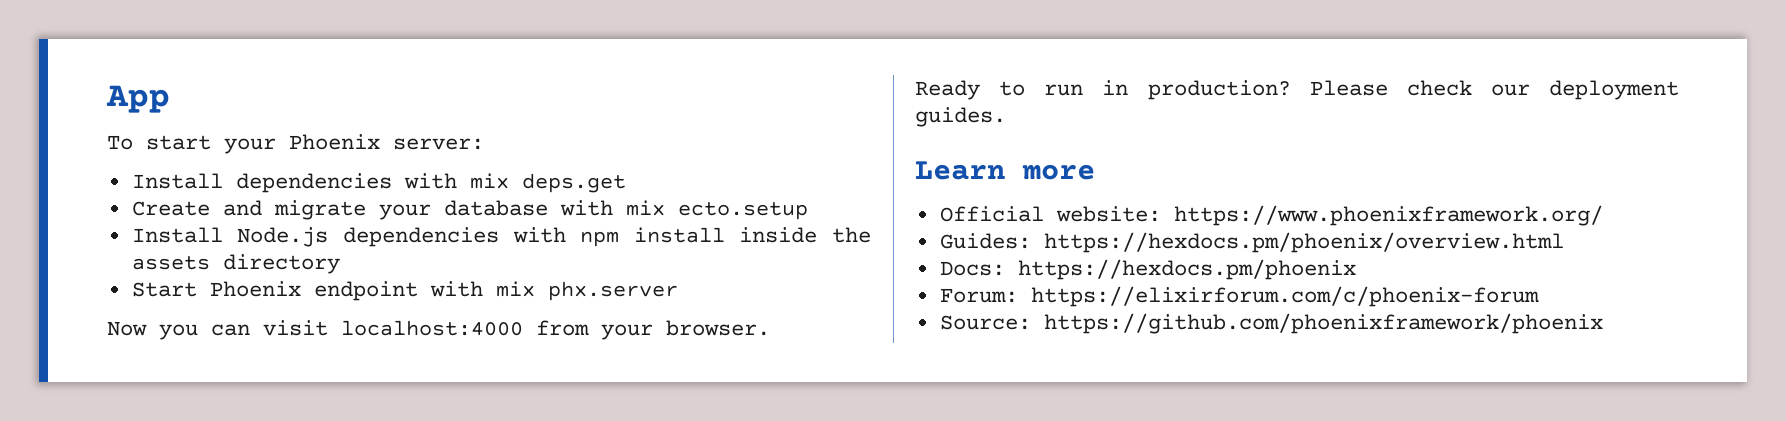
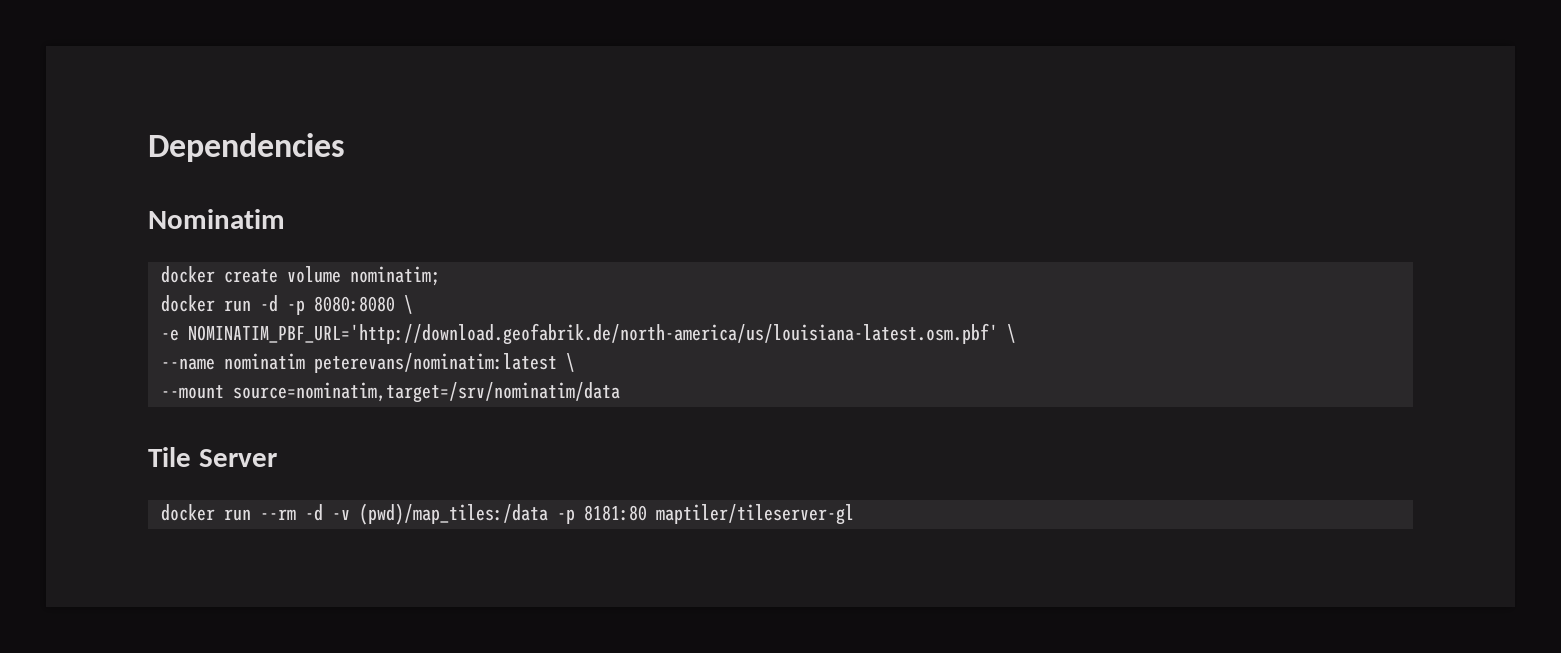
[106,85,170,113] [107,134,484,154] [131,173,626,193] [131,200,808,220] [131,227,871,247] [131,254,340,274] [131,281,678,301] [107,320,770,340] [915,80,1679,100] [915,107,1006,127] [915,161,1095,180] [939,205,1603,226] [939,232,1564,253] [939,259,1356,280] [939,286,1539,307] [939,313,1603,334] App // To start your Phoenix server: // Install dependencies with mix deps.get // Create and migrate your database with mix ecto.setup // Install Node.js dependencies with npm install inside the assets directory // Start Phoenix endpoint with mix phx.server // Now you can visit localhost:4000 from your browser. // Ready to run in production? Please check our deployment guides. // Learn more // Official website: https://www.phoenixframework.org/ // Guides: https://hexdocs.pm/phoenix/overview.html // Docs: https://hexdocs.pm/phoenix // Forum: https://elixirforum.com/c/phoenix-forum // Source: https://github.com/phoenixframework/phoenix -> [148,133,345,162] [148,209,285,229] [160,266,440,286] [160,295,413,315] [160,323,1016,345] [160,353,575,373] [160,382,620,403] [148,447,277,467] [160,503,854,525] Dependencies // Nominatim // docker create volume nominatim; // docker run -d -p 8080:8080 \ // -e NOMINATIM_PBF_URL='http://download.geofabrik.de/north-america/us/louisiana-latest.osm.pbf' \ // --name nominatim peterevans/nominatim:latest \ // --mount source=nominatim,target=/srv/nominatim/data // Tile Server // docker run --rm -d -v (pwd)/map_tiles:/data -p 8181:80 maptiler/tileserver-gl

